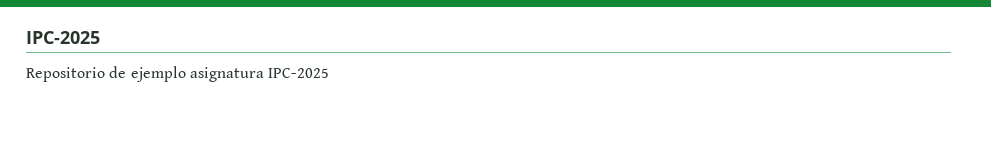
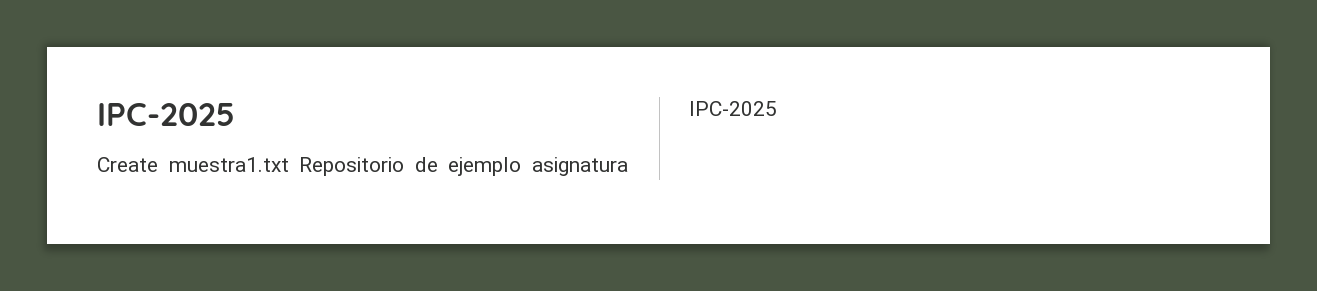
(100, 37) none -> [97,157,289,172] Create muestra1.txt

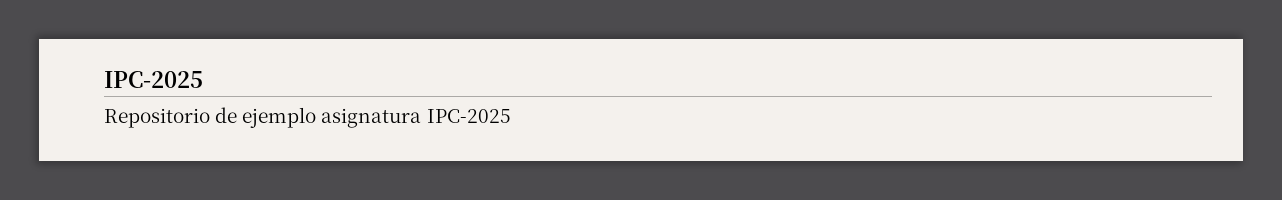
[97,157,289,172] Create muestra1.txt -> (203, 79) none

